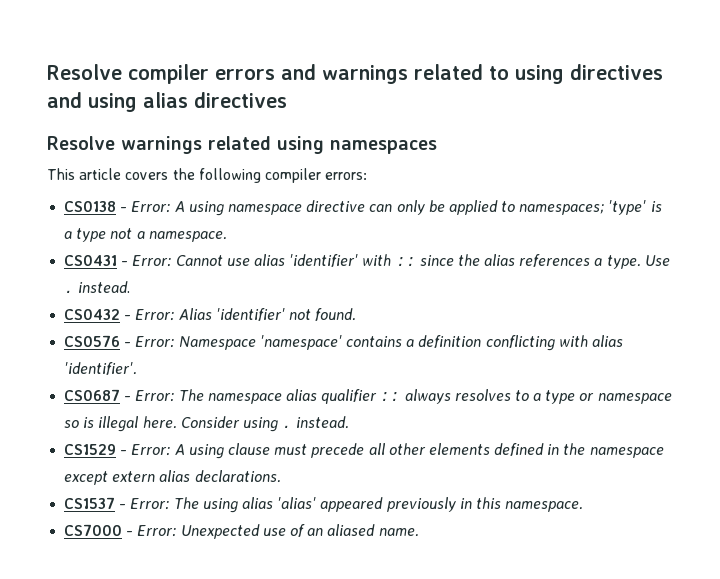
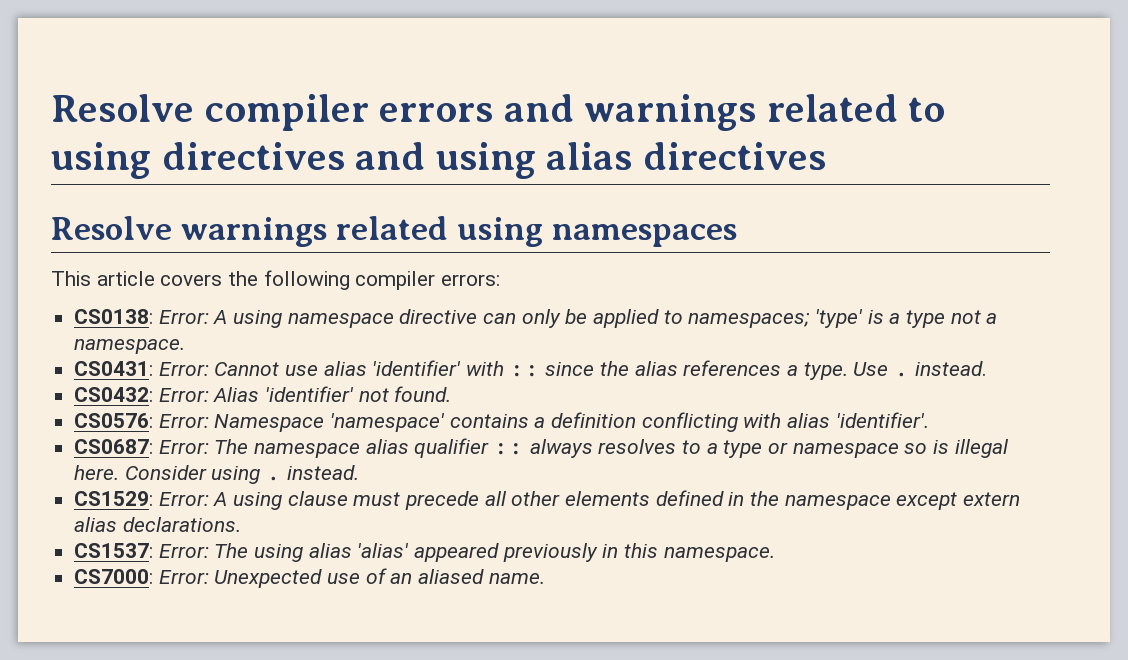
[64,201,128,212] CS0138 - -> [74,309,154,324] CS0138:
[64,255,129,266] CS0431 - -> [74,361,154,376] CS0431:
[64,309,132,320] CS0432 - -> [74,387,154,402] CS0432:
[64,335,132,347] CS0576 - -> [74,413,154,428] CS0576:
[64,389,132,401] CS0687 - -> [74,439,154,454] CS0687:
[64,444,128,455] CS1529 - -> [74,491,154,506] CS1529:
[64,497,127,509] CS1537 - -> [74,543,154,558] CS1537:
[64,524,134,536] CS7000 - -> [74,569,154,584] CS7000:

